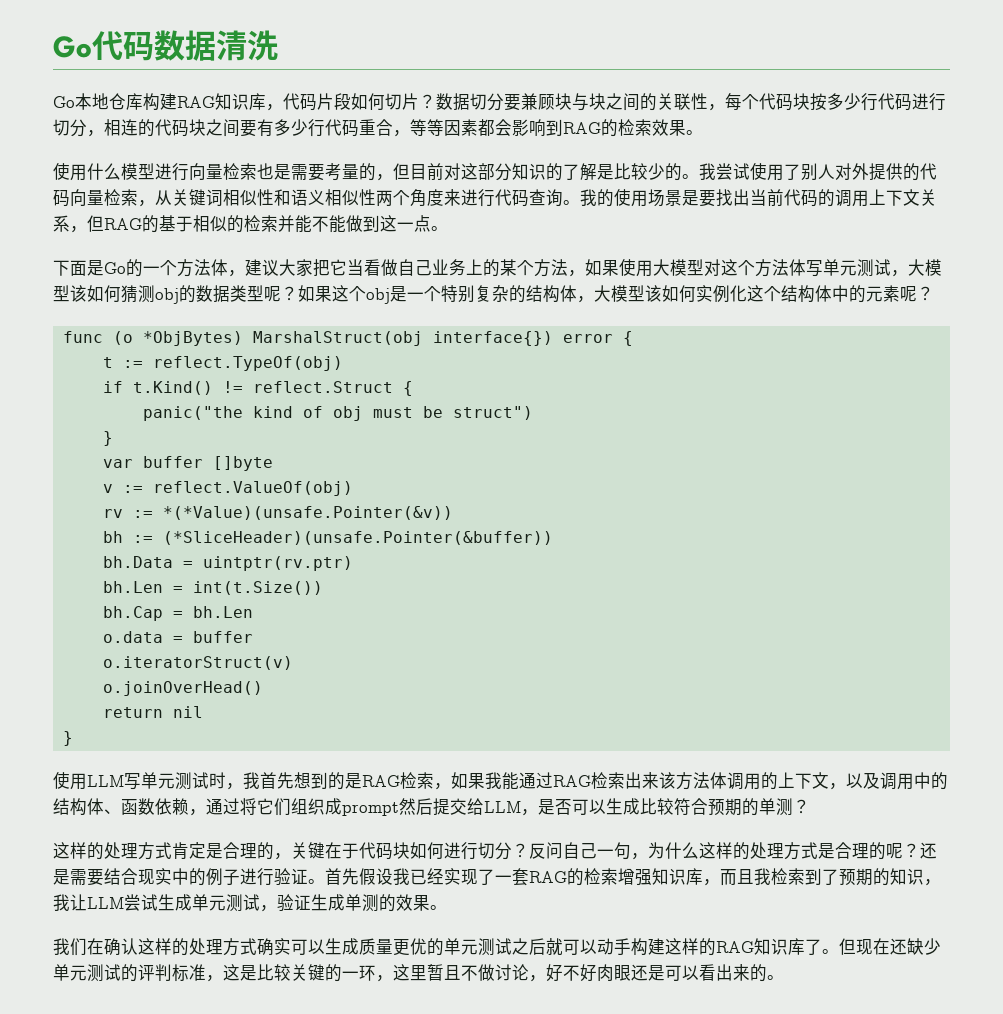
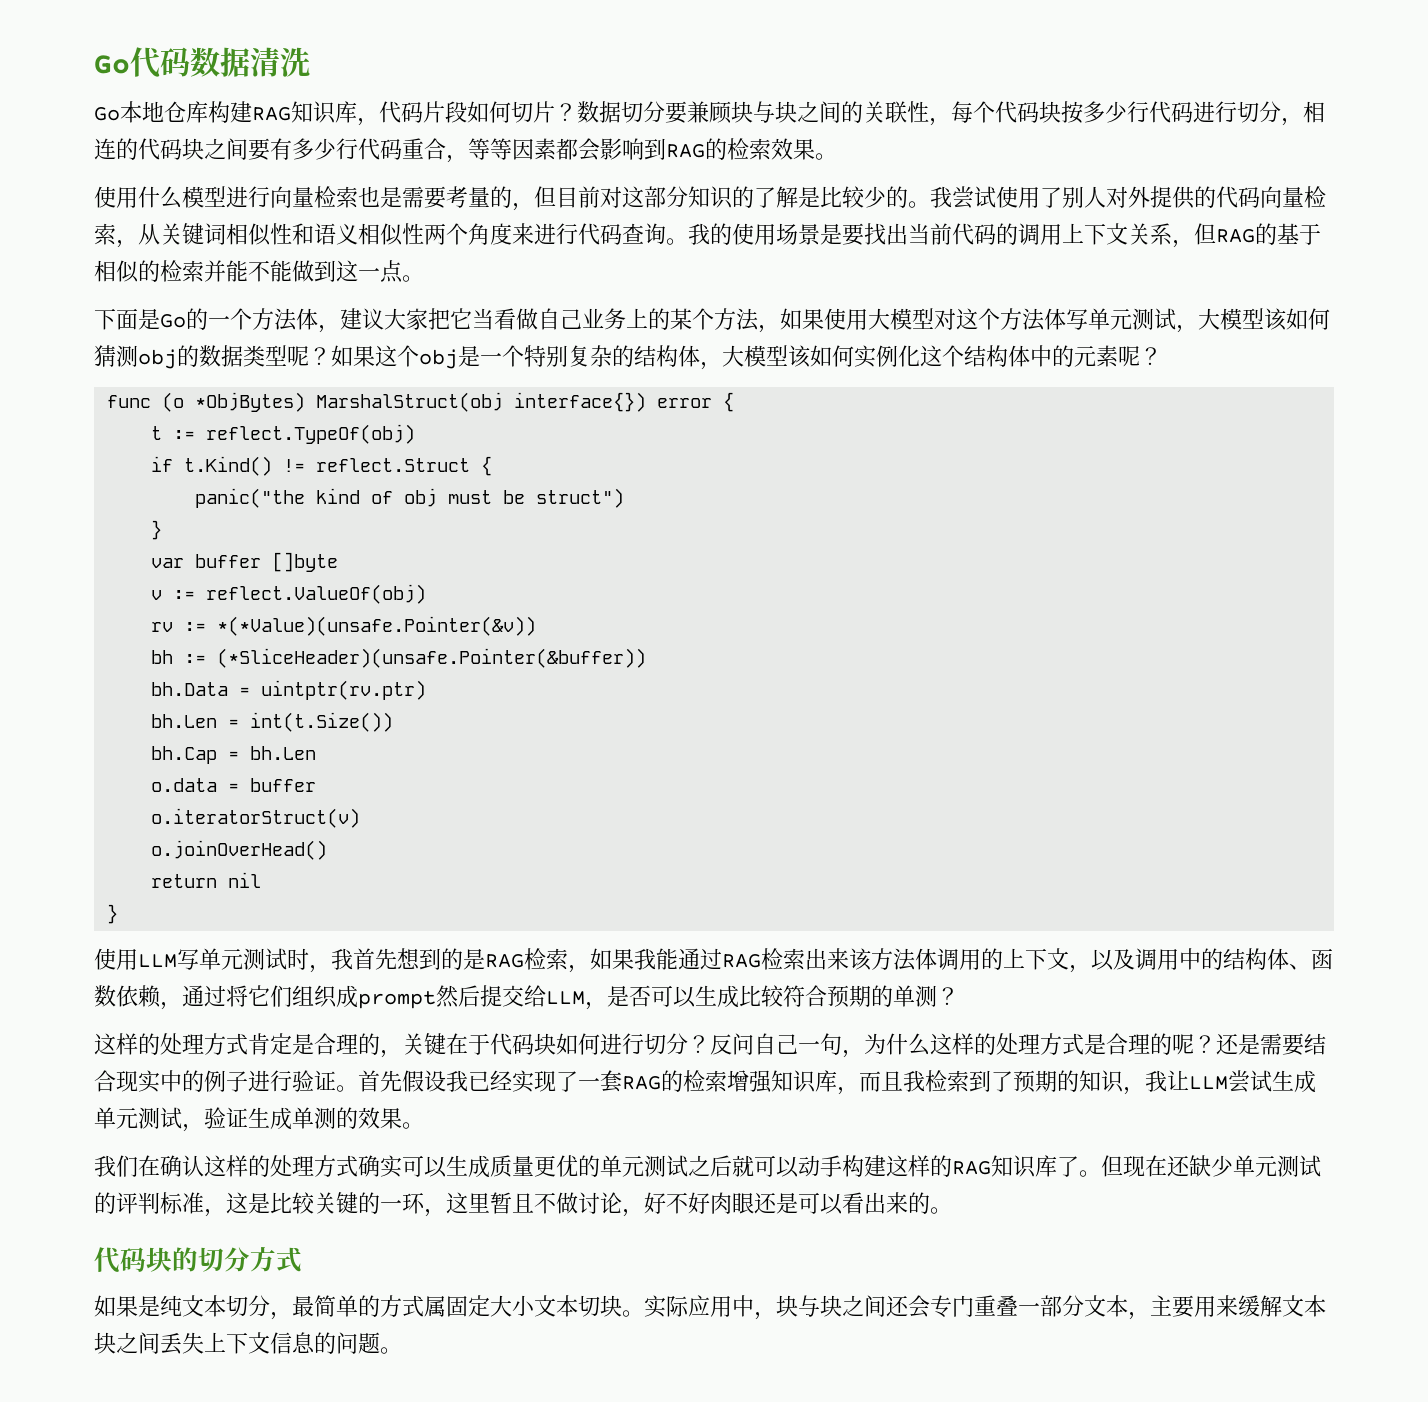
(784, 977) none -> [94,1247,302,1273] [94,1295,1326,1320] [94,1332,402,1355] // 代码块的切分方式 // 如果是纯文本切分，最简单的方式属固定大小文本切块。实际应用中，块与块之间还会专门重叠一部分文本，主要用来缓解文本块之间丢失上下文信息的问题。

